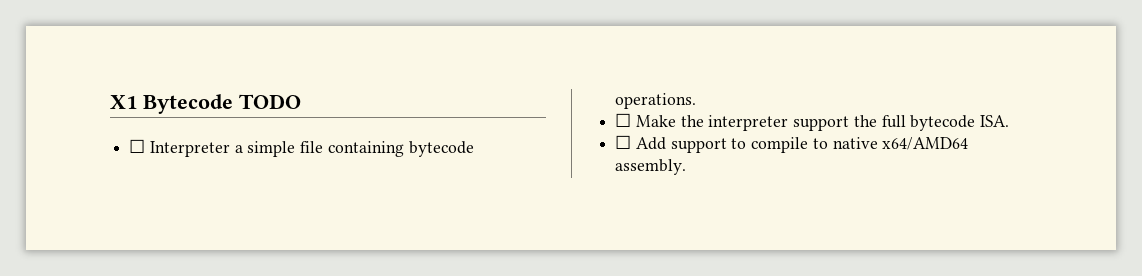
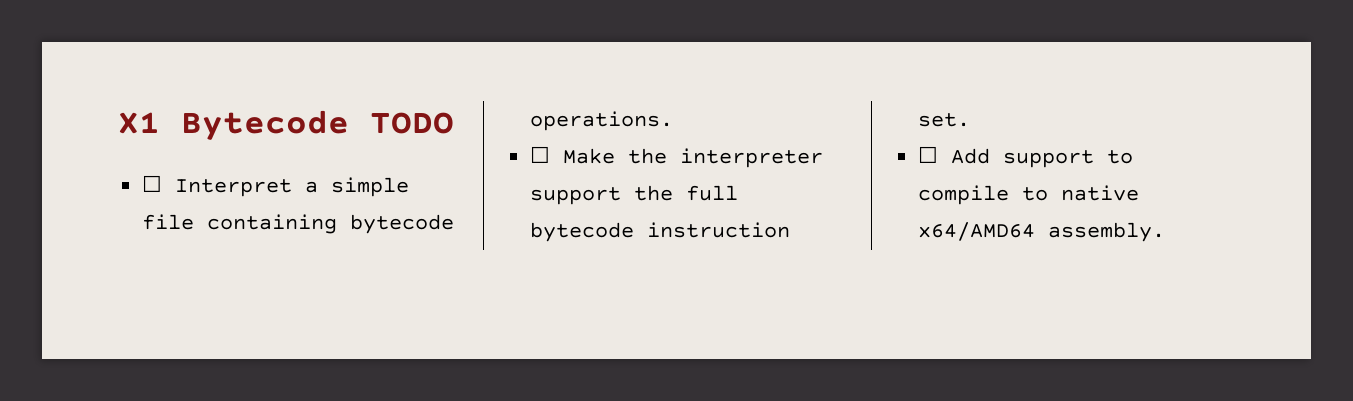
[149,141,230,157] Interpreter -> [175,179,293,197] Interpret
[980,115,1010,127] ISA. -> [647,222,791,238] [918,113,971,127] instruction set.

